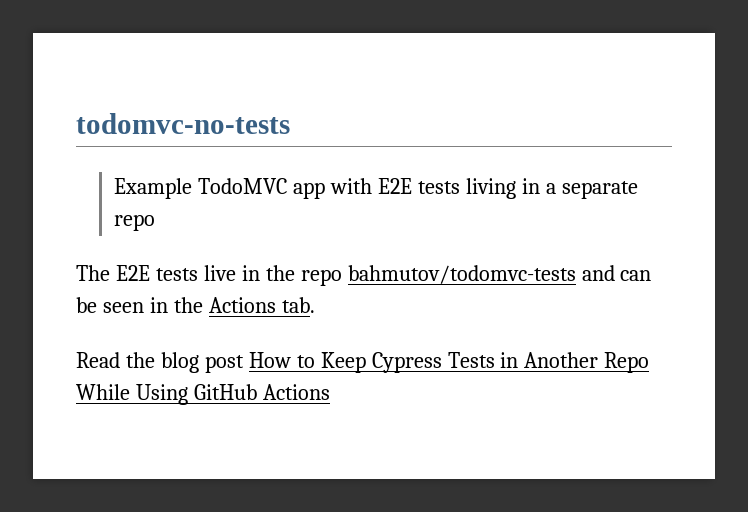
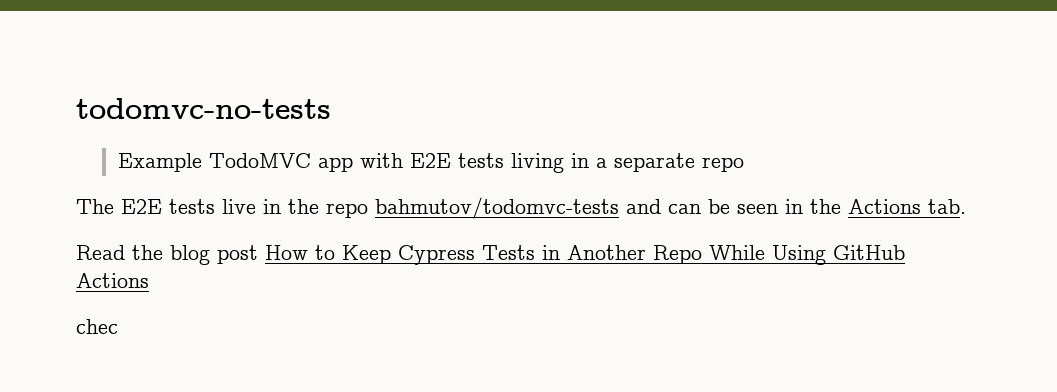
(330, 392) none -> [76,319,118,334] // chec

